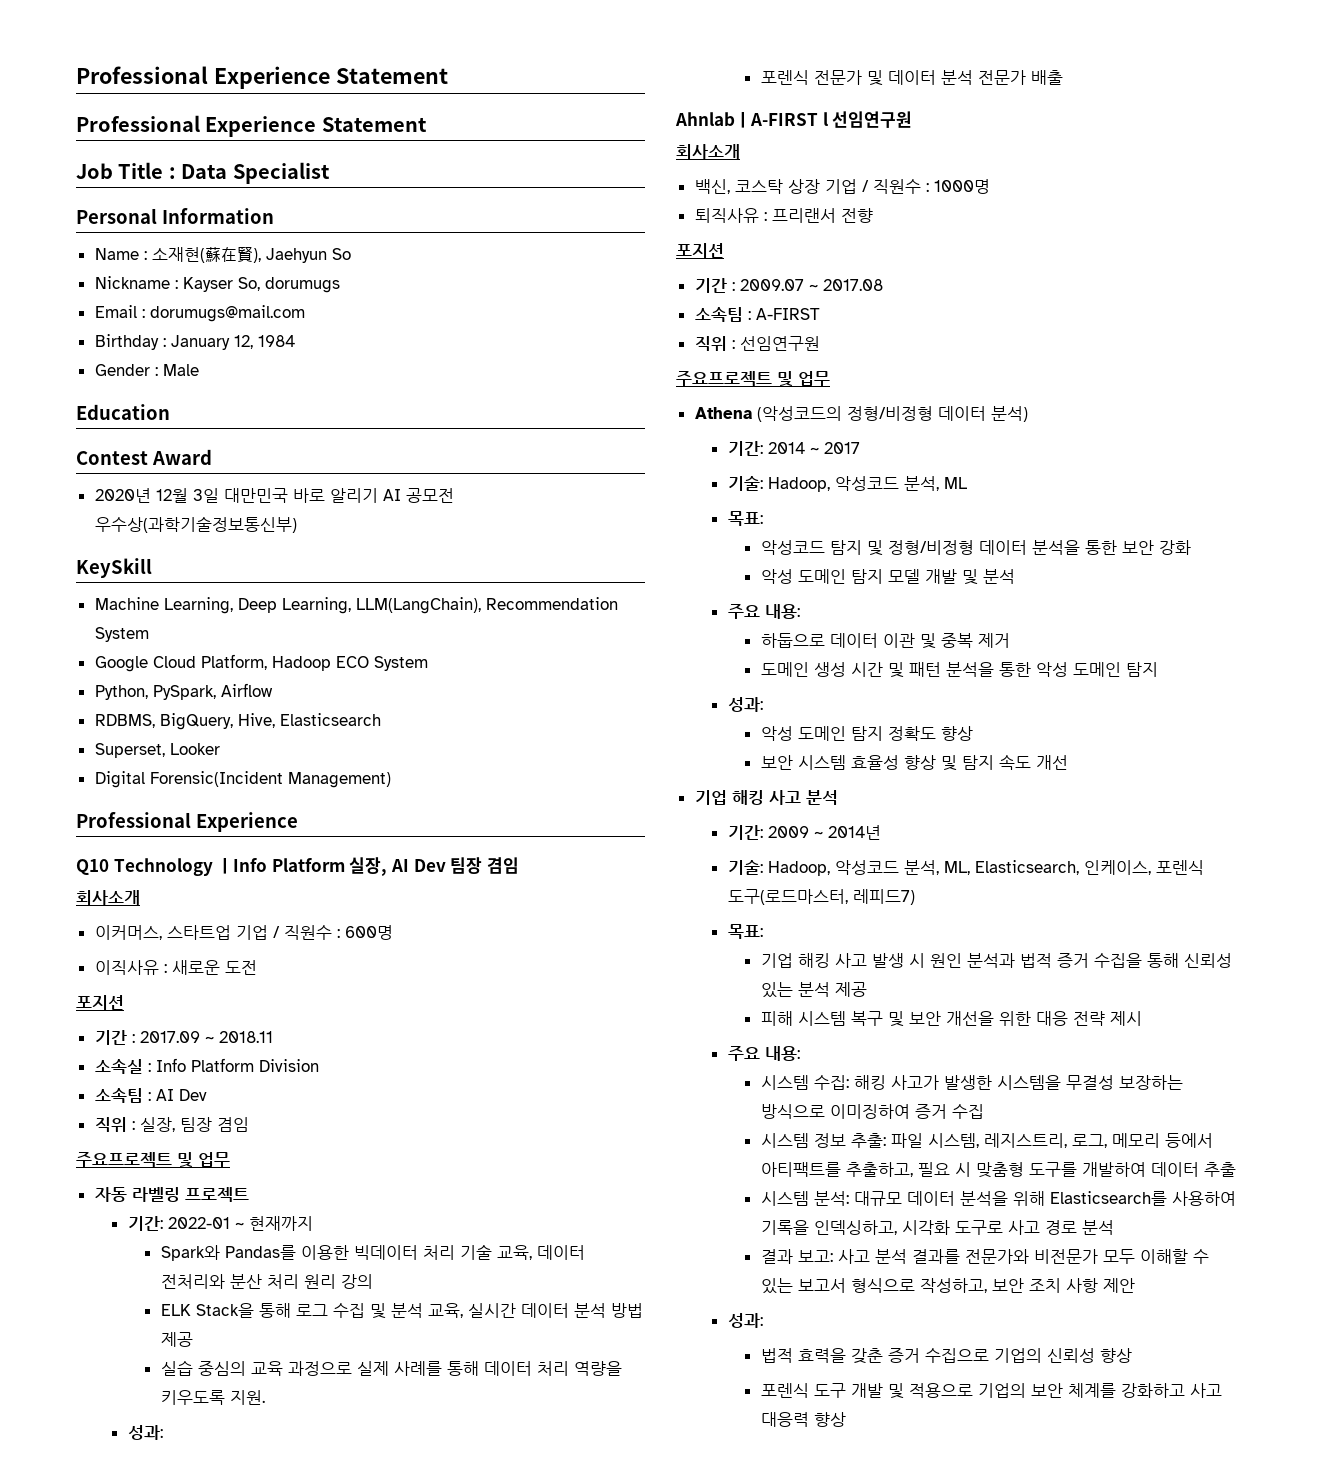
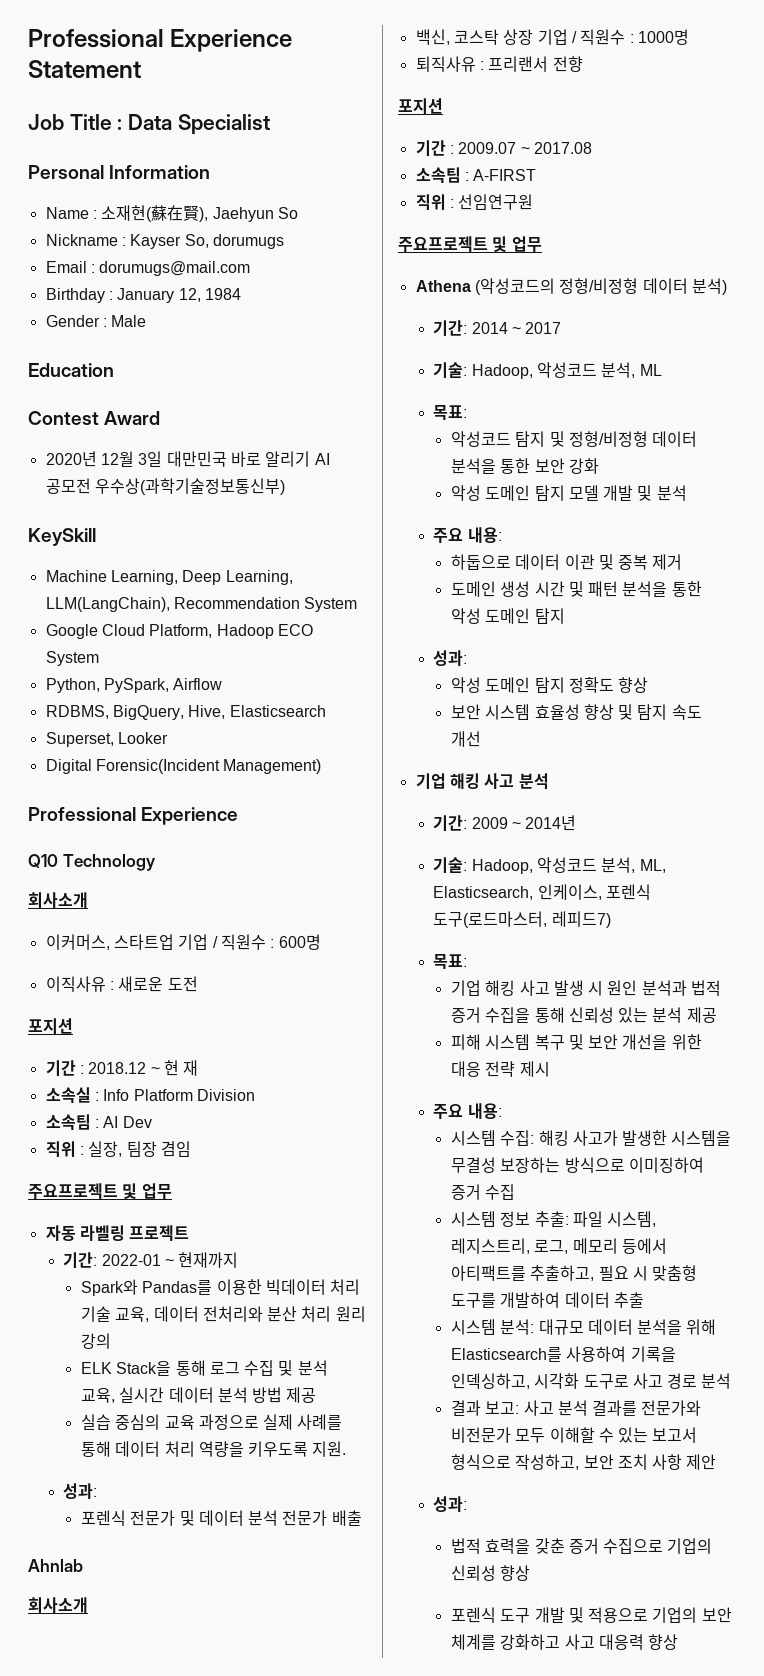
[76,66,448,89] [76,115,427,137] Professional Experience Statement // Professional Experience Statement -> [28,29,293,52] [28,60,141,78] Professional Experience Statement
[217,857,519,876] ㅣInfo Platform 실장, AI Dev 팀장 겸임 -> (156, 862) none
[139,1031,273,1043] 2017.09 ~ 2018.11 -> [88,1060,199,1076] 2018.12 ~ 현 재
[675,111,913,128] AhnlabㅣA-FIRST l 선임연구원 -> [28,1559,83,1572] Ahnlab

